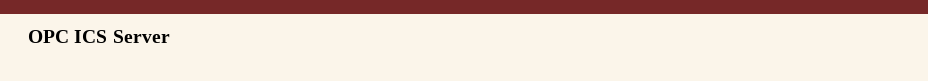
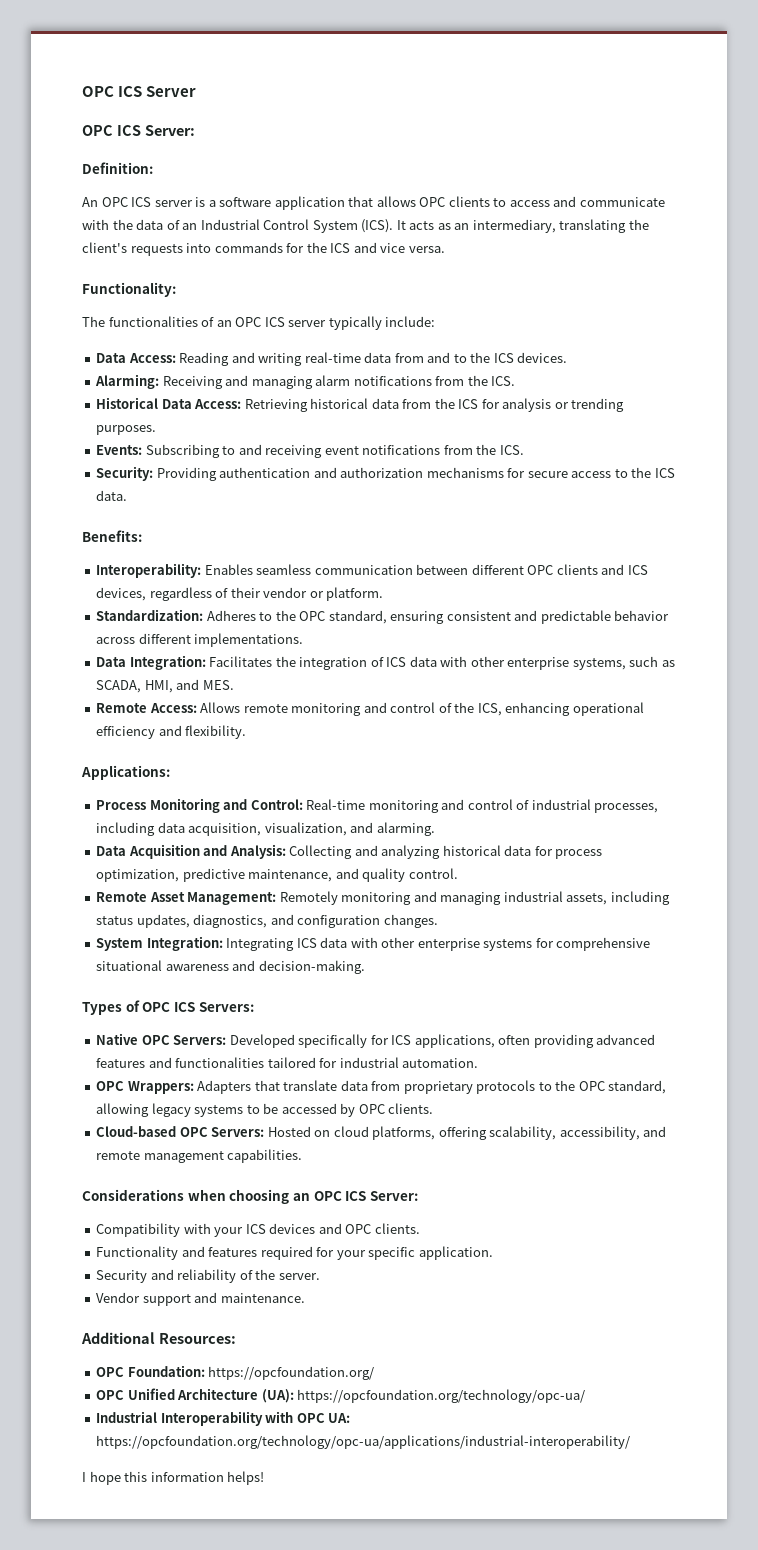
(170, 36) none -> [82,125,195,136] [82,162,153,174] [82,196,665,210] [82,219,649,233] [82,242,445,256] [82,282,176,297] [82,316,436,330] [96,352,568,366] [95,374,516,389] [96,397,625,412] [96,425,157,435] [96,444,524,458] [96,466,675,481] [96,490,128,501] [82,530,142,542] [96,563,648,578] [96,587,384,601] [96,609,670,624] [96,633,304,647] [96,655,675,670] [96,679,234,693] [96,702,644,716] [96,725,247,739] [81,765,170,780] [96,798,659,813] [96,822,435,836] [96,844,603,859] [96,868,458,882] [96,891,670,905] [96,914,438,928] [96,936,651,951] [96,960,365,974] [82,1000,254,1015] [96,1033,656,1048] [96,1057,479,1068] [96,1080,667,1094] [96,1103,434,1117] [96,1126,667,1140] [96,1149,303,1163] [82,1189,418,1204] [96,1223,420,1237] [96,1246,493,1260] [96,1269,320,1283] [96,1292,305,1306] [81,1332,236,1344] [96,1365,375,1380] [96,1388,586,1403] [96,1411,351,1426] [96,1435,631,1449] [82,1471,265,1485] // OPC ICS Server: // Definition: // An OPC ICS server is a software application that allows OPC clients to access and communicate with the data of an Industrial Control System (ICS). It acts as an intermediary, translating the client's requests into commands for the ICS and vice versa. // Functionality: // The functionalities of an OPC ICS server typically include: // Data Access: Reading and writing real-time data from and to the ICS devices. // Alarming: Receiving and managing alarm notifications from the ICS. // Historical Data Access: Retrieving historical data from the ICS for analysis or trending purposes. // Events: Subscribing to and receiving event notifications from the ICS. // Security: Providing authentication and authorization mechanisms for secure access to the ICS data. // Benefits: // Interoperability: Enables seamless communication between different OPC clients and ICS devices, regardless of their vendor or platform. // Standardization: Adheres to the OPC standard, ensuring consistent and predictable behavior across different implementations. // Data Integration: Facilitates the integration of ICS data with other enterprise systems, such as SCADA, HMI, and MES. // Remote Access: Allows remote monitoring and control of the ICS, enhancing operational efficiency and flexibility. // Applications: // Process Monitoring and Control: Real-time monitoring and control of industrial processes, including data acquisition, visualization, and alarming. // Data Acquisition and Analysis: Collecting and analyzing historical data for process optimization, predictive maintenance, and quality control. // Remote Asset Management: Remotely monitoring and managing industrial assets, including status updates, diagnostics, and configuration changes. // System Integration: Integrating ICS data with other enterprise systems for comprehensive situational awareness and decision-making. // Types of OPC ICS Servers: // Native OPC Servers: Developed specifically for ICS applications, often providing advanced features and functionalities tailored for industrial automation. // OPC Wrappers: Adapters that translate data from proprietary protocols to the OPC standard, allowing legacy systems to be accessed by OPC clients. // Cloud-based OPC Servers: Hosted on cloud platforms, offering scalability, accessibility, and remote management capabilities. // Considerations when choosing an OPC ICS Server: // Compatibility with your ICS devices and OPC clients. // Functionality and features required for your specific application. // Security and reliability of the server. // Vendor support and maintenance. // Additional Resources: // OPC Foundation: https://opcfoundation.org/ // OPC Unified Architecture (UA): https://opcfoundation.org/technology/opc-ua/ // Industrial Interoperability with OPC UA: https://opcfoundation.org/technology/opc-ua/applications/industrial-interoperability/ // I hope this information helps!

